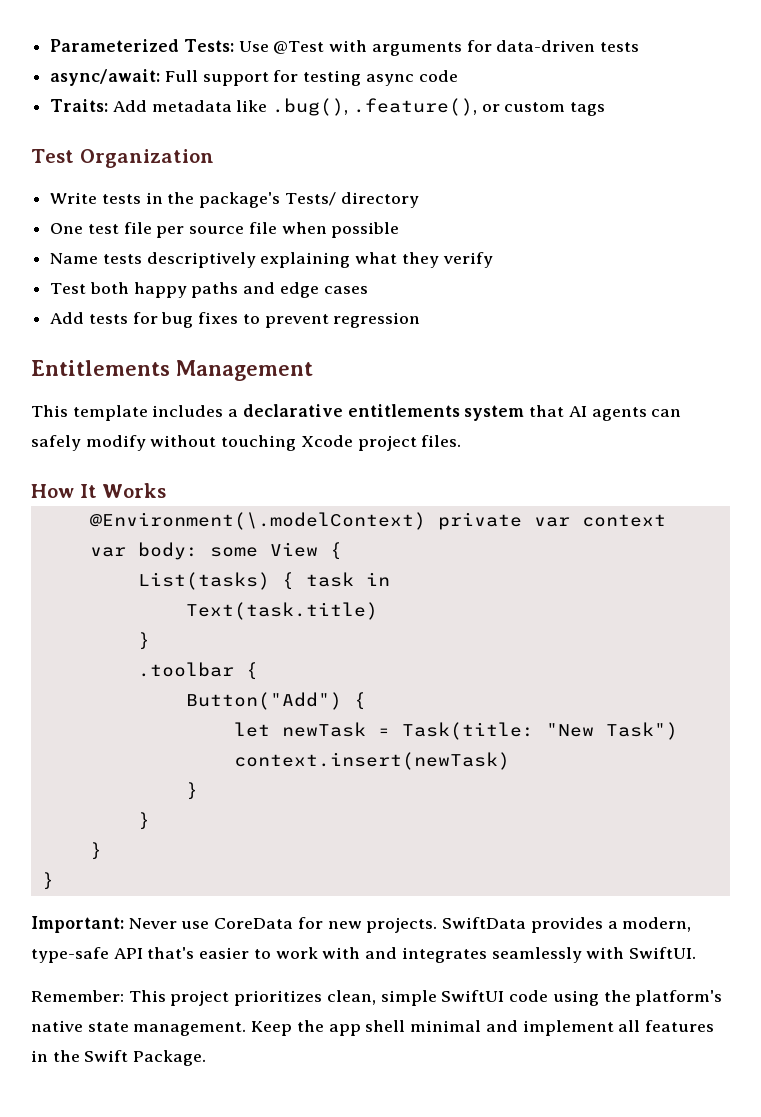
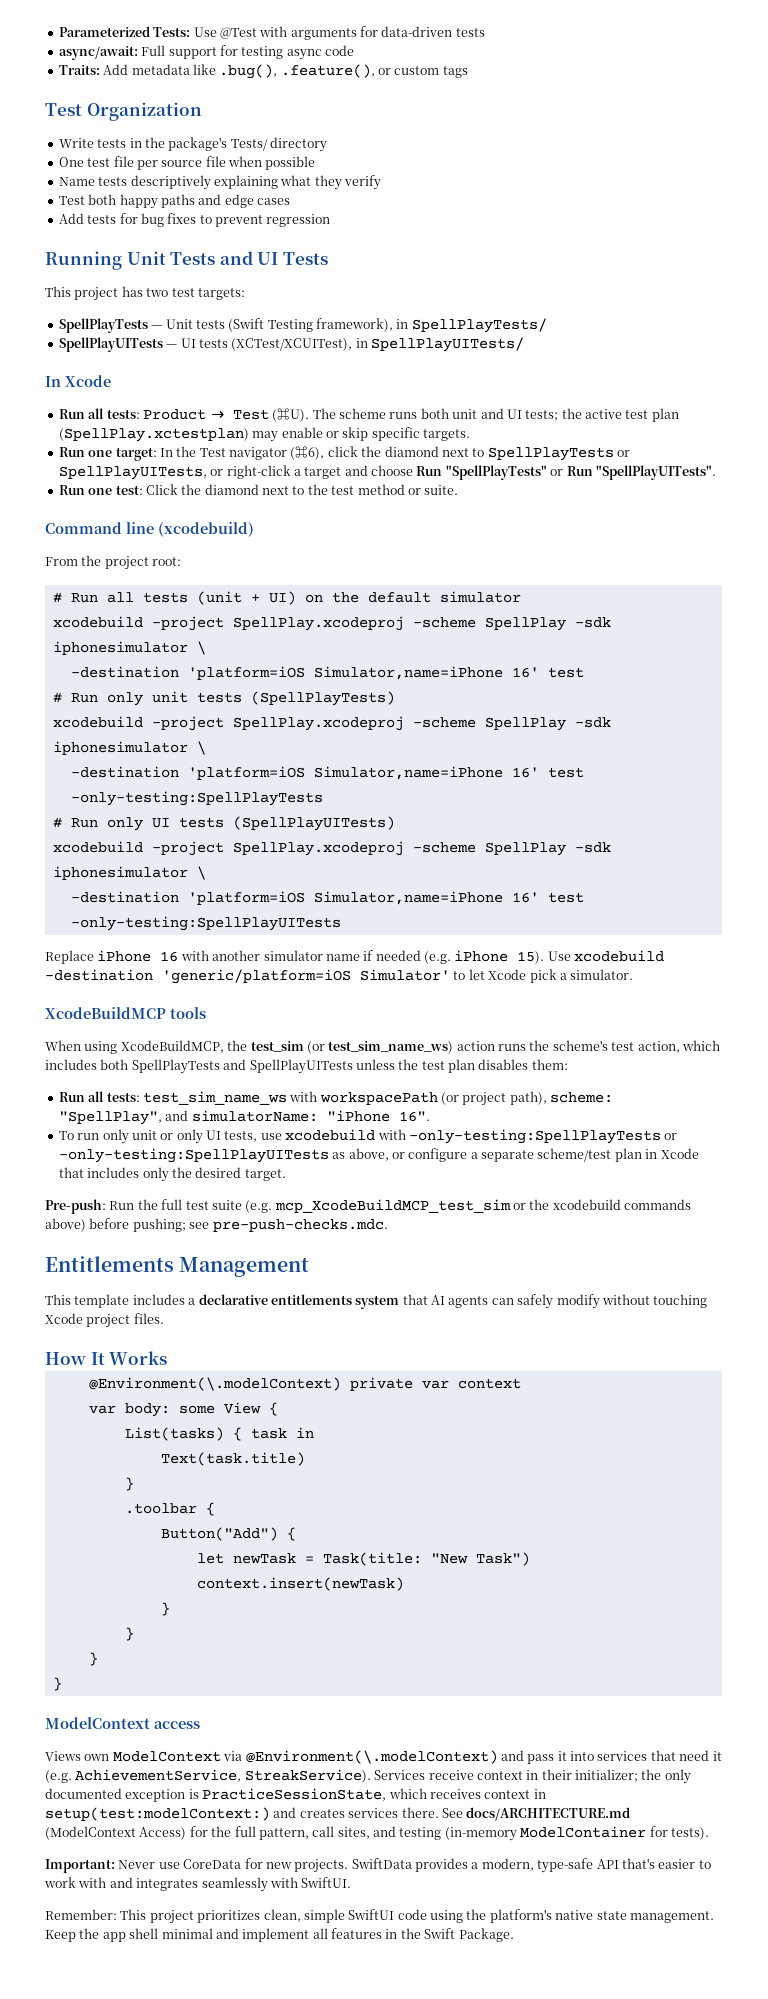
(421, 320) none -> [45,251,328,270] [45,286,245,301] [58,318,547,333] [58,337,524,352] [45,375,111,387] [58,408,679,422] [58,427,470,442] [58,446,630,461] [58,465,716,480] [58,484,459,495] [45,522,254,537] [45,555,182,570] [52,591,521,605] [52,616,611,631] [52,641,206,655] [70,666,584,680] [52,691,395,706] [52,716,611,731] [52,741,206,755] [70,766,584,780] [70,791,323,806] [52,816,395,831] [52,841,611,856] [52,866,206,880] [70,891,584,905] [70,916,341,931] [45,950,665,964] [45,969,634,984] [45,1007,206,1019] [45,1040,720,1054] [45,1059,568,1074] [58,1091,614,1106] [58,1110,430,1125] [58,1129,678,1144] [58,1148,699,1163] [58,1167,286,1182] [45,1199,692,1214] [45,1218,388,1232] // Running Unit Tests and UI Tests // This project has two test targets: // SpellPlayTests — Unit tests (Swift Testing framework), in SpellPlayTests/ // SpellPlayUITests — UI tests (XCTest/XCUITest), in SpellPlayUITests/ // In Xcode // Run all tests: Product → Test (⌘U). The scheme runs both unit and UI tests; the active test plan (SpellPlay.xctestplan) may enable or skip specific targets. // Run one target: In the Test navigator (⌘6), click the diamond next to SpellPlayTests or SpellPlayUITests, or right‑click a target and choose Run "SpellPlayTests" or Run "SpellPlayUITests". // Run one test: Click the diamond next to the test method or suite. // Command line (xcodebuild) // From the project root: // # Run all tests (unit + UI) on the default simulator // xcodebuild -project SpellPlay.xcodeproj -scheme SpellPlay -sdk iphonesimulator \ // -destination 'platform=iOS Simulator,name=iPhone 16' test // # Run only unit tests (SpellPlayTests) // xcodebuild -project SpellPlay.xcodeproj -scheme SpellPlay -sdk iphonesimulator \ // -destination 'platform=iOS Simulator,name=iPhone 16' test -only-testing:SpellPlayTests // # Run only UI tests (SpellPlayUITests) // xcodebuild -project SpellPlay.xcodeproj -scheme SpellPlay -sdk iphonesimulator \ // -destination 'platform=iOS Simulator,name=iPhone 16' test -only-testing:SpellPlayUITests // Replace iPhone 16 with another simulator name if needed (e.g. iPhone 15). Use xcodebuild -destination 'generic/platform=iOS Simulator' to let Xcode pick a simulator. // XcodeBuildMCP tools // When using XcodeBuildMCP, the test_sim (or test_sim_name_ws) action runs the scheme's test action, which includes both SpellPlayTests and SpellPlayUITests unless the test plan disables them: // Run all tests: test_sim_name_ws with workspacePath (or project path), scheme: "SpellPlay", and simulatorName: "iPhone 16". // To run only unit or only UI tests, use xcodebuild with -only-testing:SpellPlayTests or -only-testing:SpellPlayUITests as above, or configure a separate scheme/test plan in Xcode that includes only the desired target. // Pre-push: Run the full test suite (e.g. mcp_XcodeBuildMCP_test_sim or the xcodebuild commands above) before pushing; see pre-push-checks.mdc.
(54, 881) none -> [45,1717,200,1729] [45,1750,722,1764] [45,1769,691,1784] [45,1788,546,1802] [45,1807,631,1821] [45,1826,709,1841] // ModelContext access // Views own ModelContext via @Environment(\.modelContext) and pass it into services that need it (e.g. AchievementService, StreakService). Services receive context in their initializer; the only documented exception is PracticeSessionState, which receives context in setup(test:modelContext:) and creates services there. See docs/ARCHITECTURE.md (ModelContext Access) for the full pattern, call sites, and testing (in-memory ModelContainer for tests).

